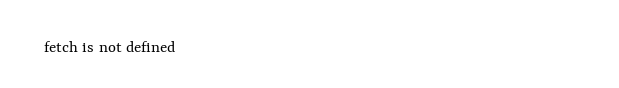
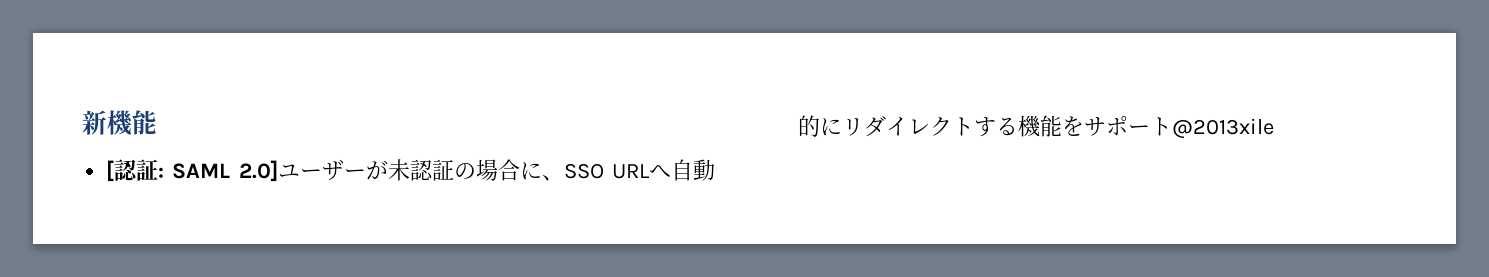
[44,41,176,52] fetch is not defined -> [82,110,157,136] [106,159,715,182] [798,115,1275,138] 新機能 // [認証: SAML 2.0]ユーザーが未認証の場合に、SSO URLへ自動的にリダイレクトする機能をサポート@2013xile

